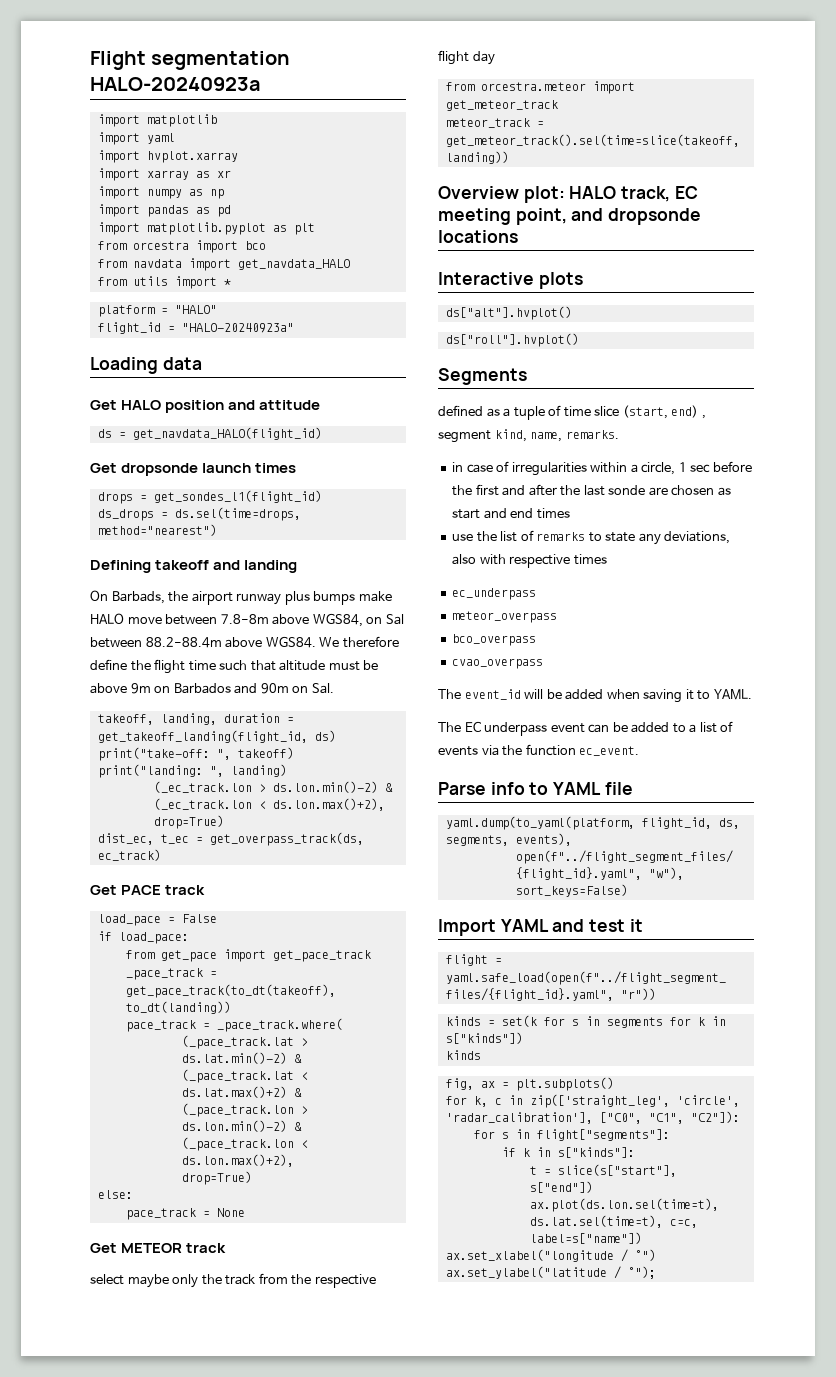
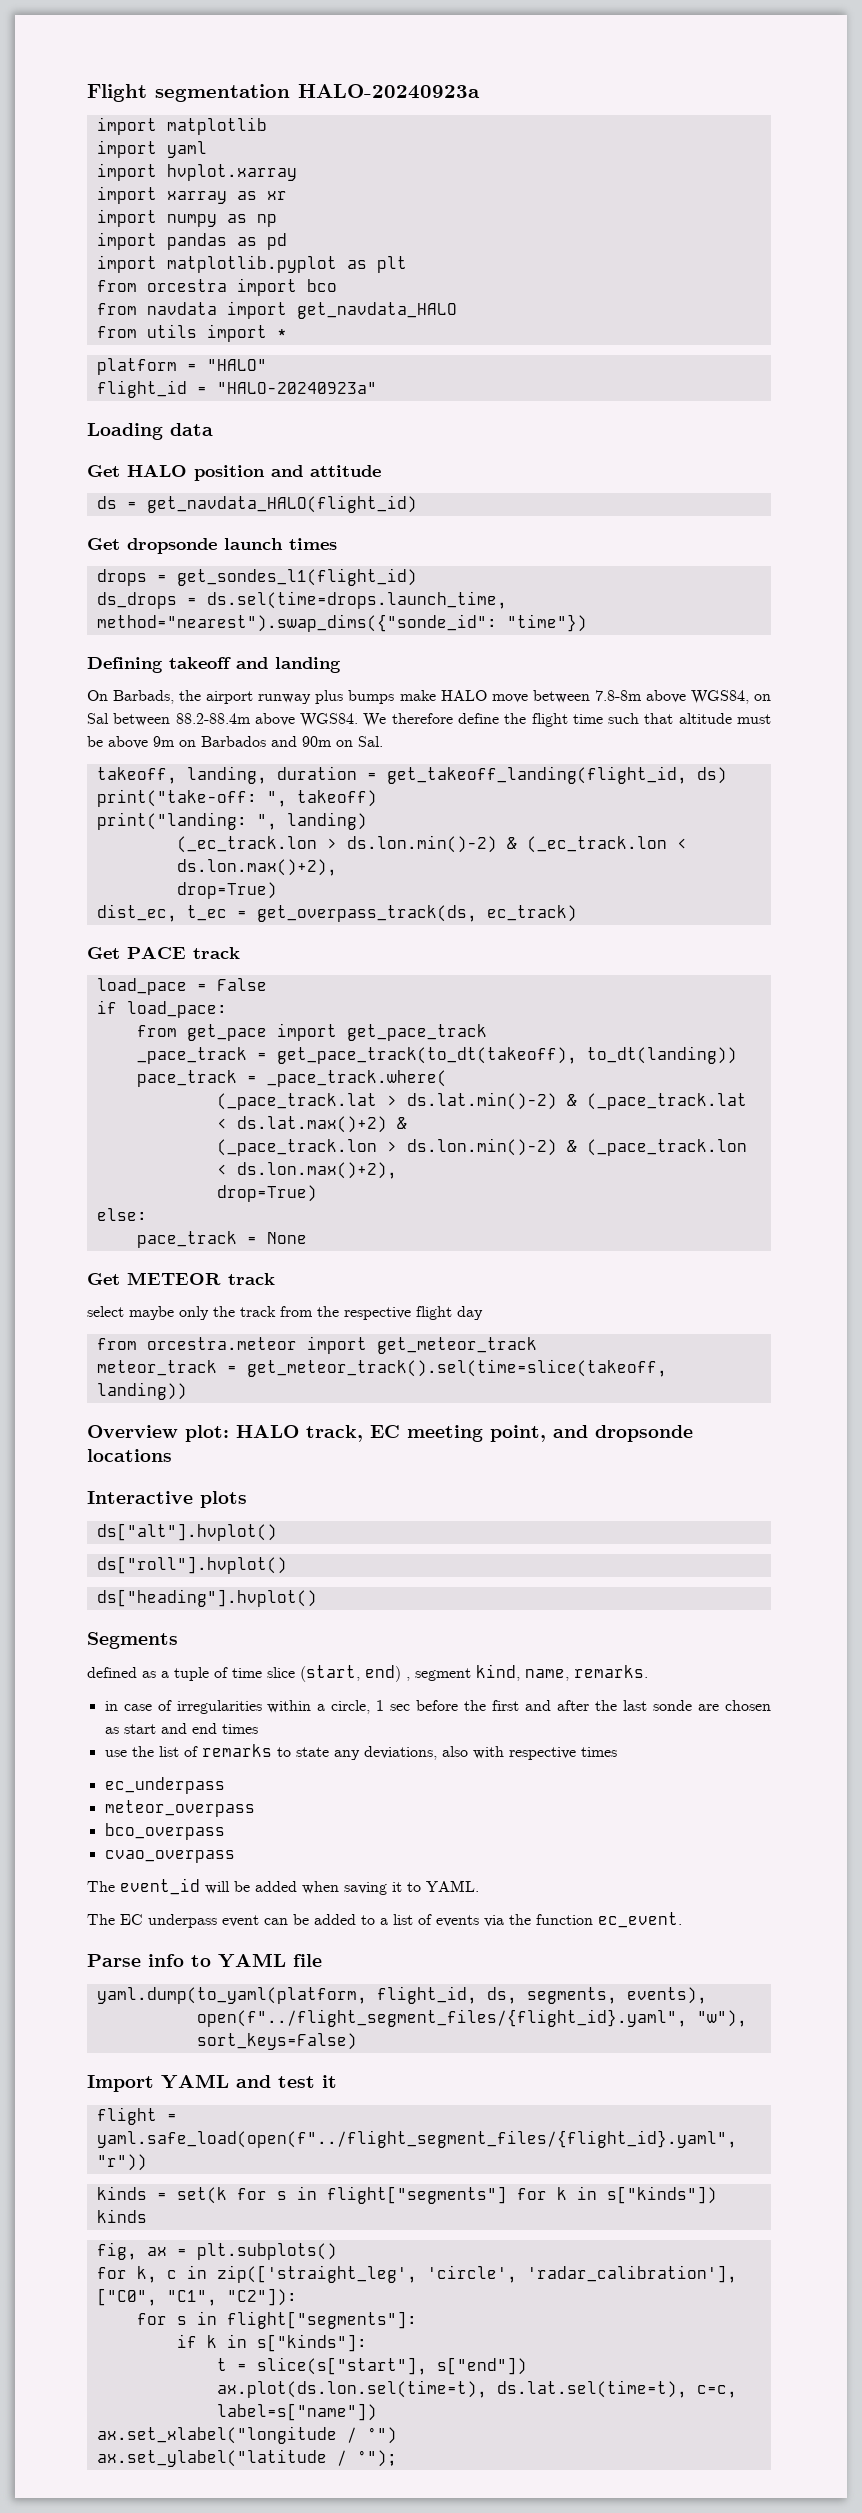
[174,507,301,521] [97,524,217,536] ds.sel(time=drops, method="nearest") -> [206,591,507,609] [96,614,587,632] ds.sel(time=drops.launch_time, method="nearest").swap_dims({"sonde_id": "time"})
(579, 340) none -> [96,1589,317,1607] // ds["heading"].hvplot()
[606,1017,663,1028] segments -> [326,2186,507,2204] flight["segments"]

